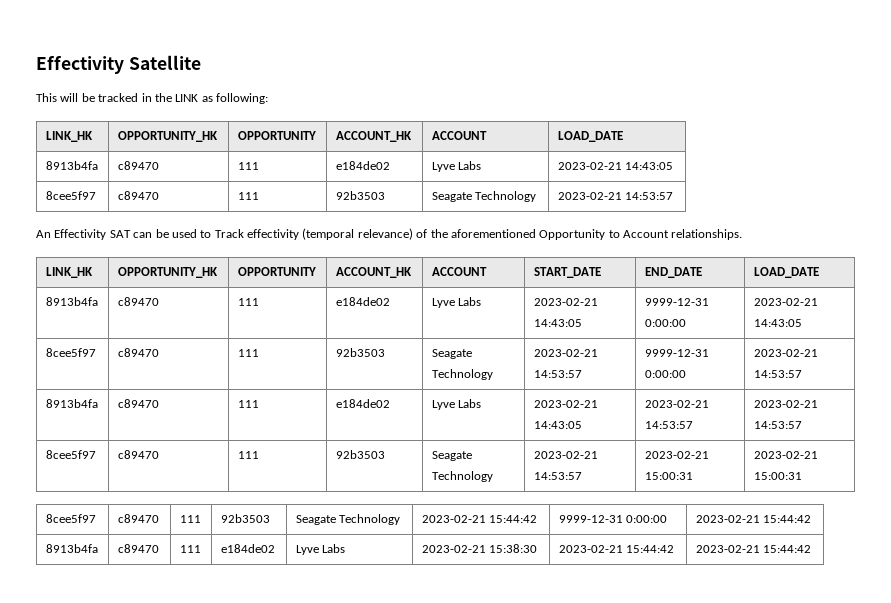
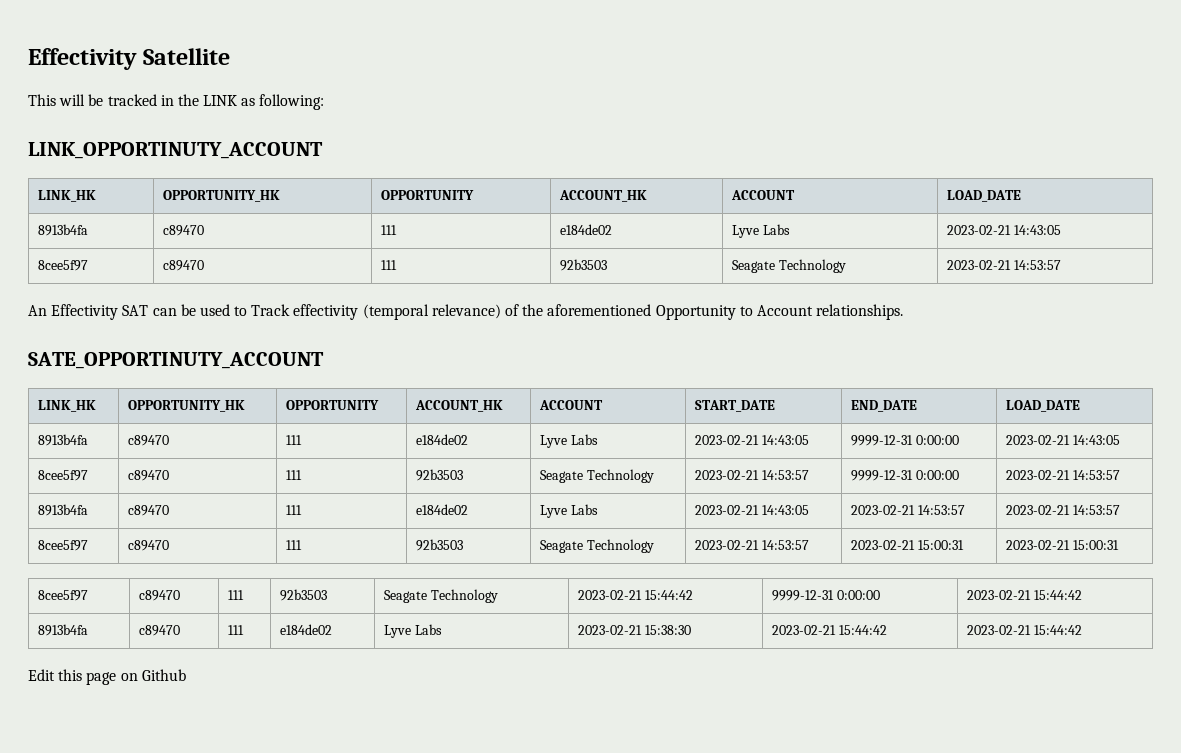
(268, 98) none -> [28,142,323,159] // LINK_OPPORTINUTY_ACCOUNT
(743, 234) none -> [28,352,324,369] // SATE_OPPORTINUTY_ACCOUNT
(812, 549) none -> [28,669,186,685] // Edit this page on Github

